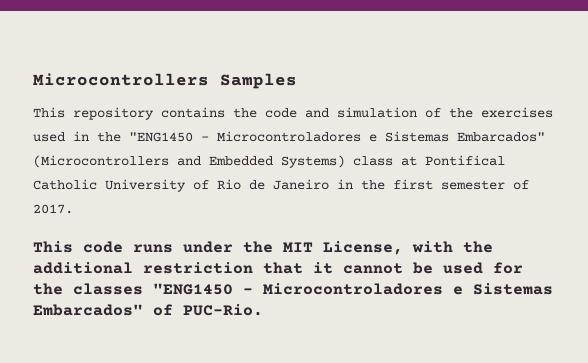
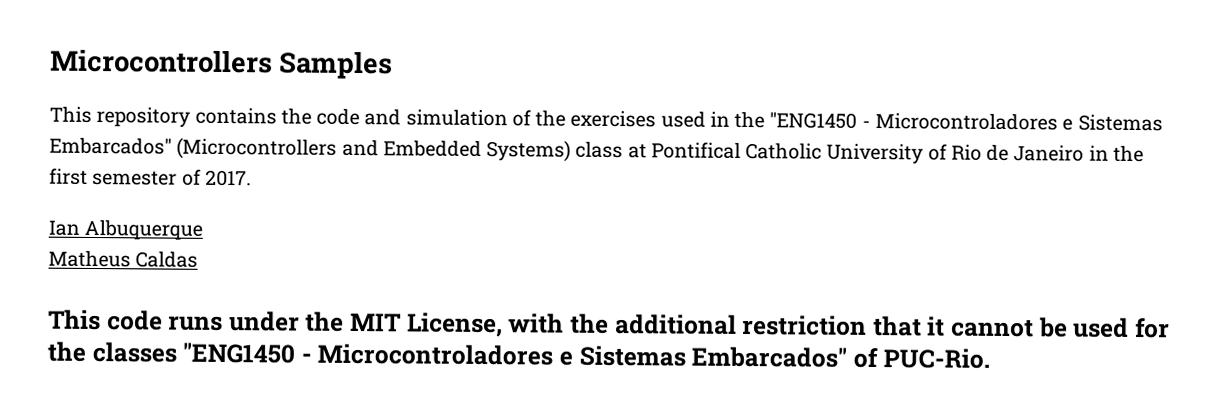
(73, 209) none -> [48,219,204,240] [48,250,199,268] // Ian Albuquerque // Matheus Caldas

